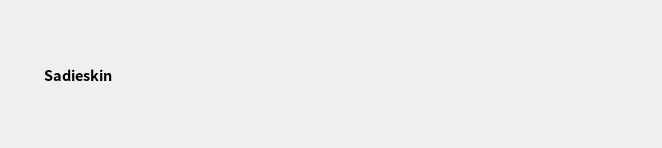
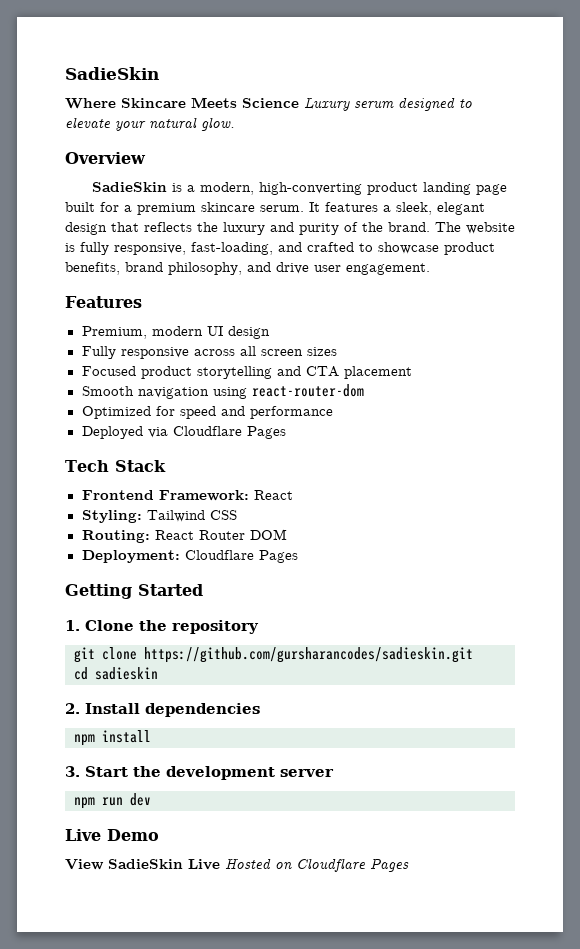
[44,69,112,81] Sadieskin -> [65,67,159,80] [65,97,472,111] [65,117,235,131] [65,152,146,164] [91,182,507,195] [65,202,485,215] [65,222,515,235] [65,242,495,255] [65,262,430,275] [65,296,142,308] [81,326,270,339] [81,346,337,359] [81,366,412,379] [81,384,364,399] [81,406,333,419] [81,426,286,439] [65,460,166,472] [81,490,293,501] [81,510,237,523] [81,529,287,543] [81,550,298,563] [65,584,203,599] [65,620,259,634] [74,647,473,663] [74,667,158,680] [65,703,260,717] [74,730,151,746] [65,766,334,780] [74,793,151,809] [65,829,159,841] [65,858,409,872] SadieSkin // Where Skincare Meets Science Luxury serum designed to elevate your natural glow. // Overview // SadieSkin is a modern, high-converting product landing page built for a premium skincare serum. It features a sleek, elegant design that reflects the luxury and purity of the brand. The website is fully responsive, fast-loading, and crafted to showcase product benefits, brand philosophy, and drive user engagement. // Features // Premium, modern UI design // Fully responsive across all screen sizes // Focused product storytelling and CTA placement // Smooth navigation using react-router-dom // Optimized for speed and performance // Deployed via Cloudflare Pages // Tech Stack // Frontend Framework: React // Styling: Tailwind CSS // Routing: React Router DOM // Deployment: Cloudflare Pages // Getting Started // 1. Clone the repository // git clone https://github.com/gursharancodes/sadieskin.git // cd sadieskin // 2. Install dependencies // npm install // 3. Start the development server // npm run dev // Live Demo // View SadieSkin Live Hosted on Cloudflare Pages

